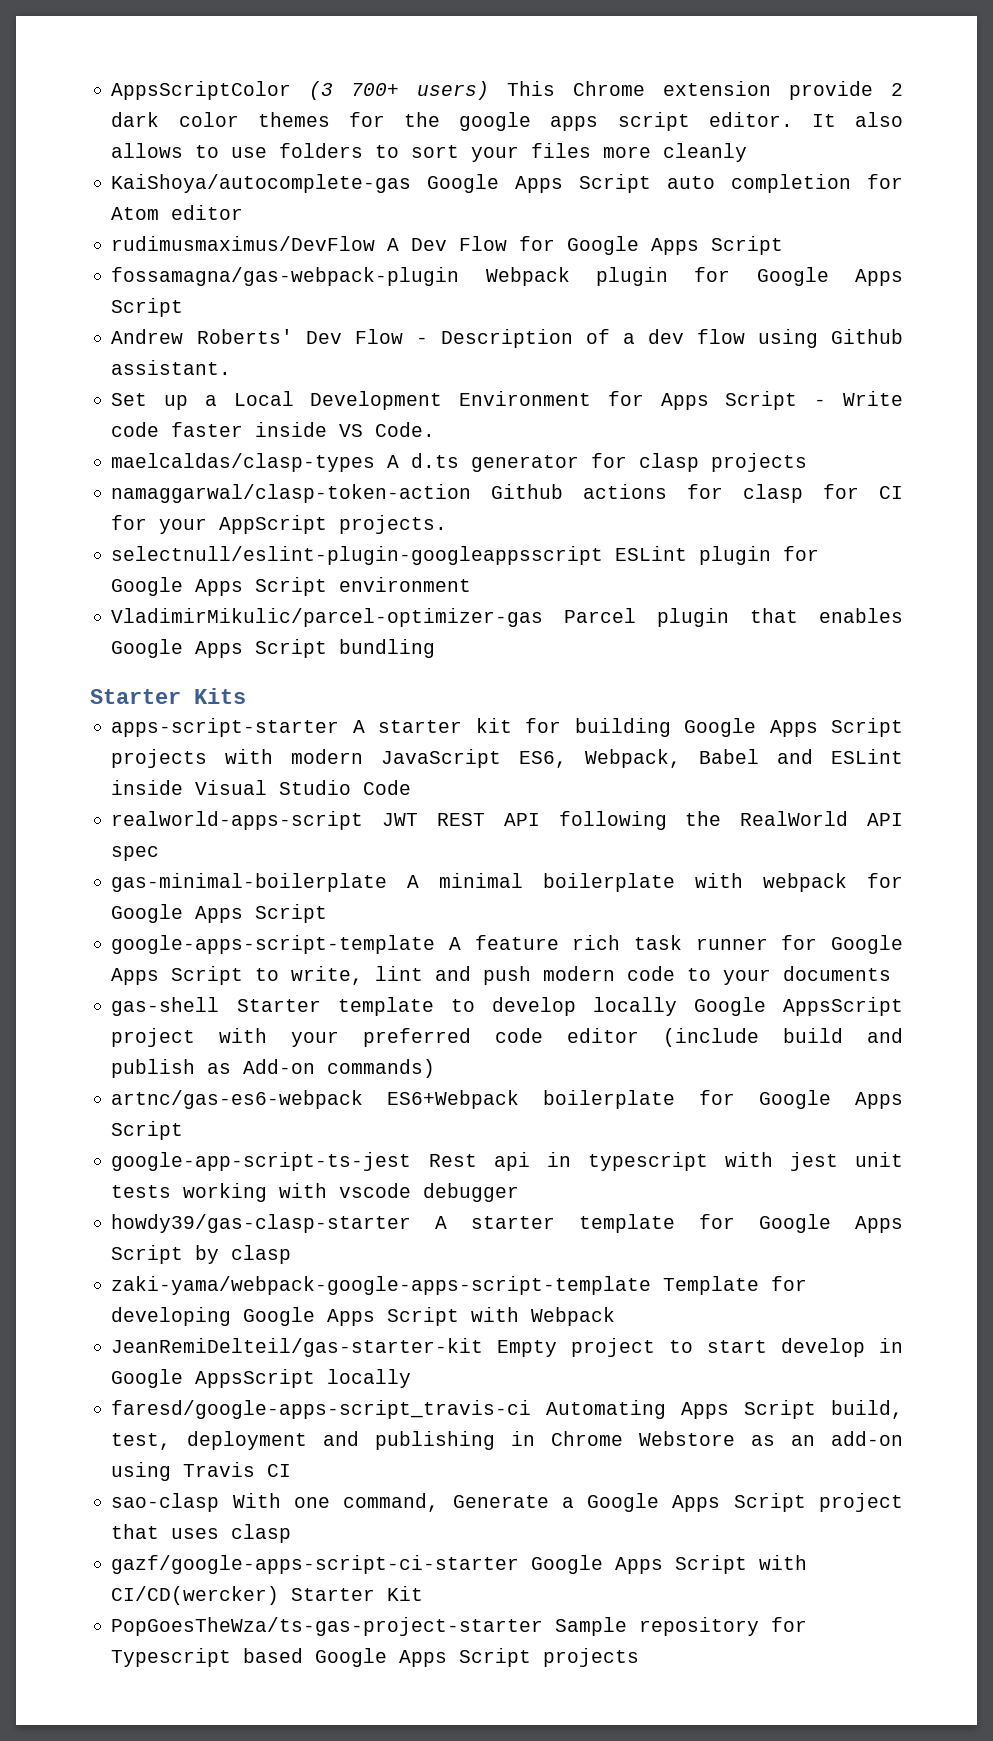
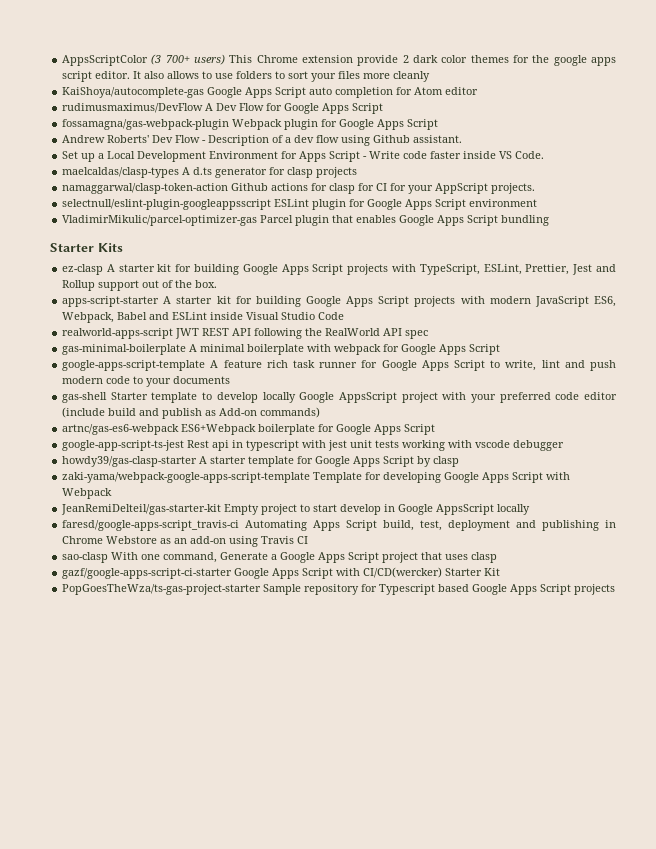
(246, 696) none -> [62,264,616,275] [62,280,218,291] // ez-clasp A starter kit for building Google Apps Script projects with TypeScript, ESLint, Prettier, Jest and Rollup support out of the box.

